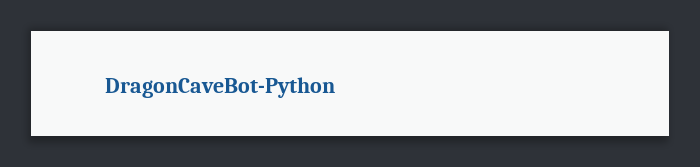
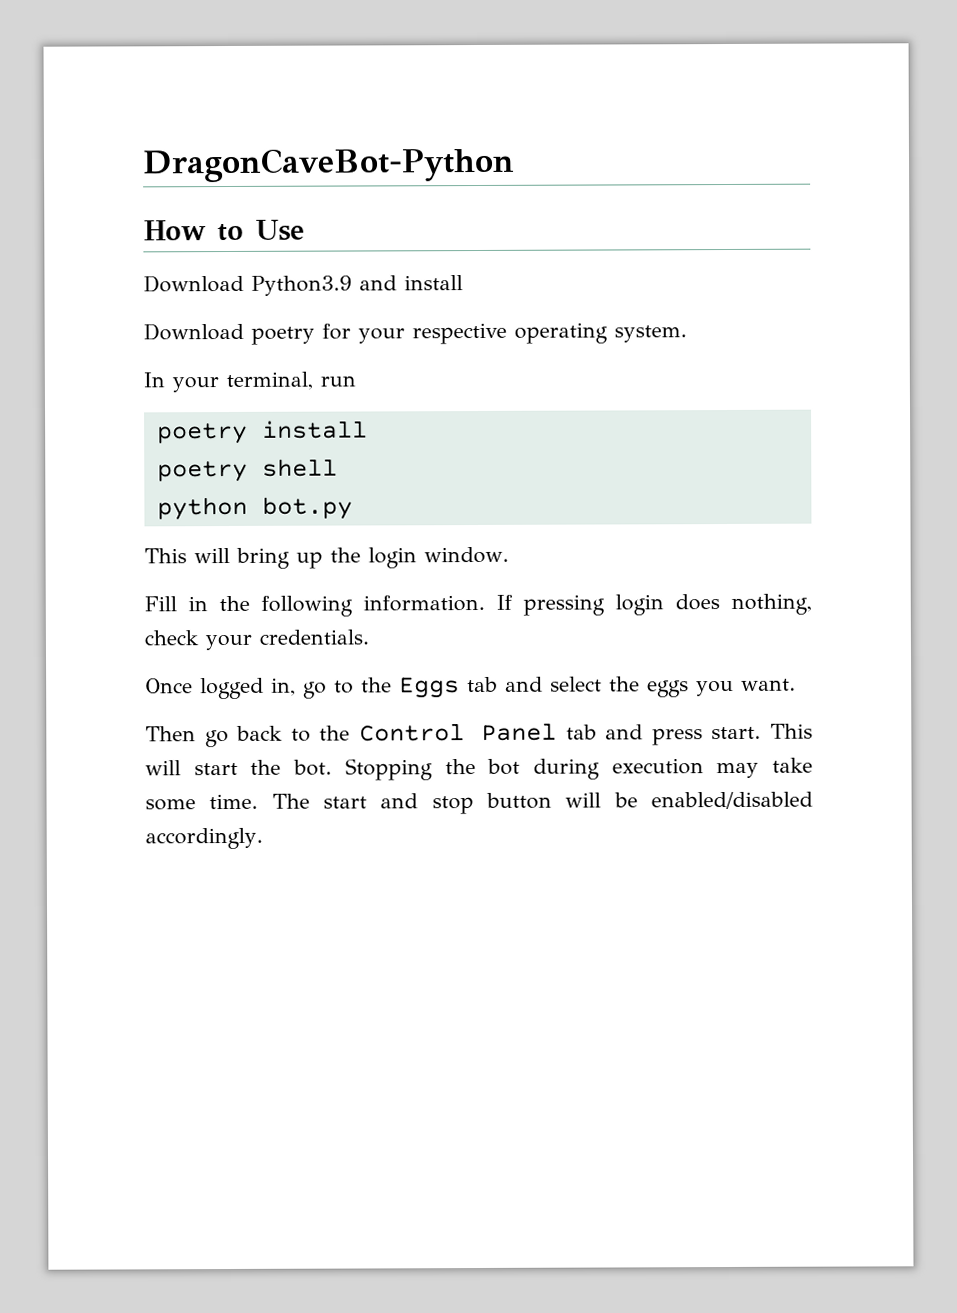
(335, 87) none -> [143,219,305,242] [143,274,463,296] [143,322,687,345] [143,371,356,393] [156,420,368,445] [156,458,338,483] [156,496,353,521] [144,546,509,569] [144,593,812,617] [144,629,369,651] [145,676,796,700] [145,722,813,748] [145,757,813,781] [145,791,813,815] [145,827,263,850] // How to Use // Download Python3.9 and install // Download poetry for your respective operating system. // In your terminal, run // poetry install // poetry shell // python bot.py // This will bring up the login window. // Fill in the following information. If pressing login does nothing, check your credentials. // Once logged in, go to the Eggs tab and select the eggs you want. // Then go back to the Control Panel tab and press start. This will start the bot. Stopping the bot during execution may take some time. The start and stop button will be enabled/disabled accordingly.

